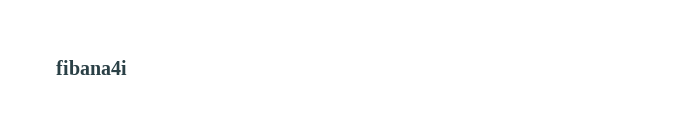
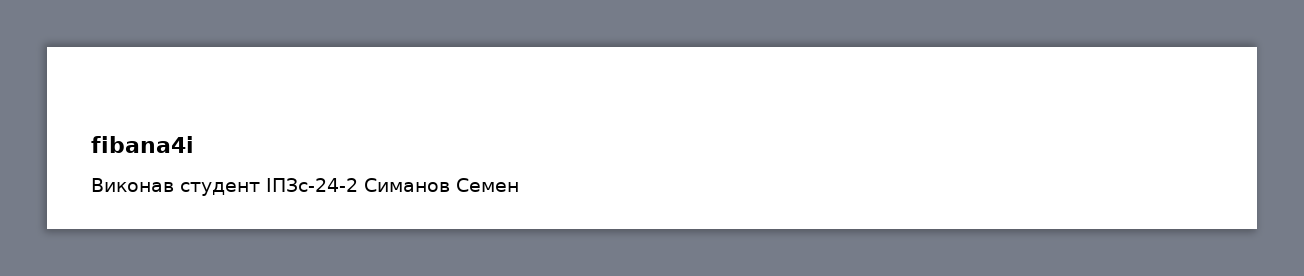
(127, 67) none -> [91,178,519,196] // Виконав студент ІПЗс-24-2 Симанов Семен

